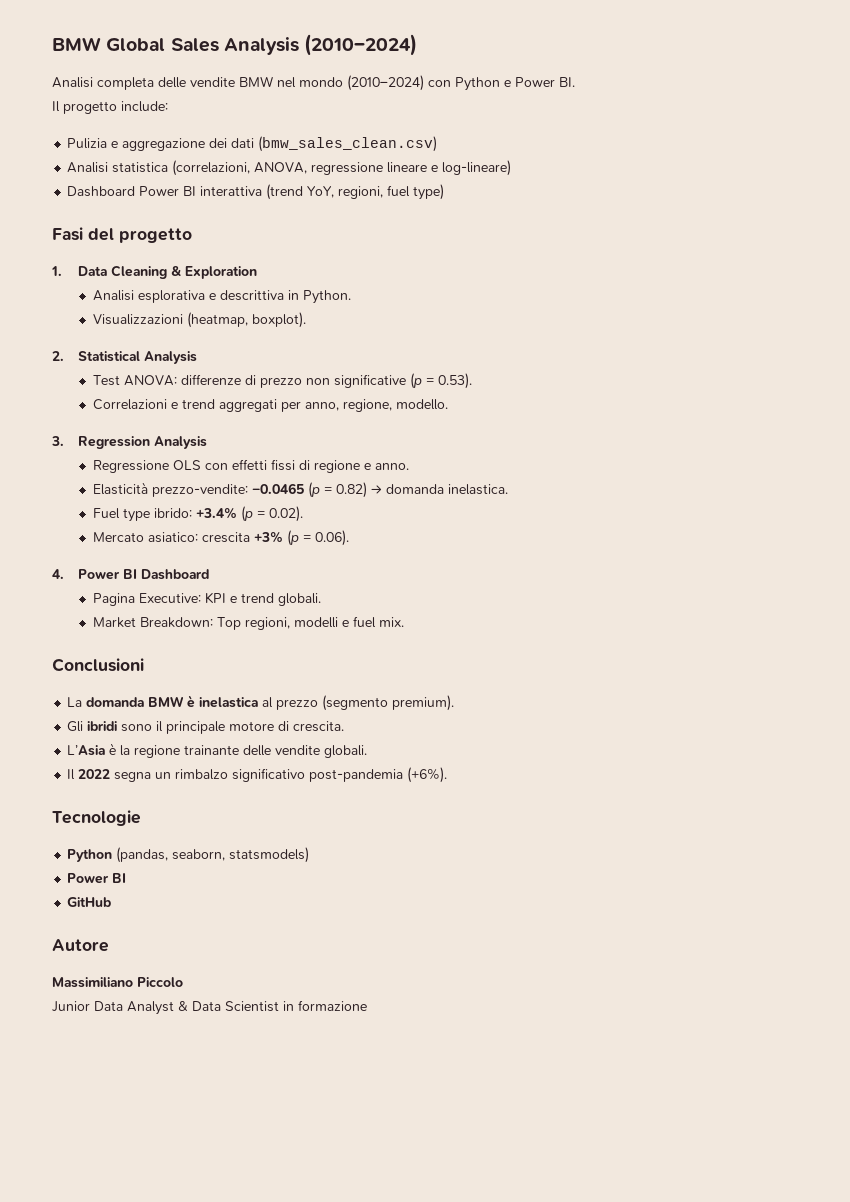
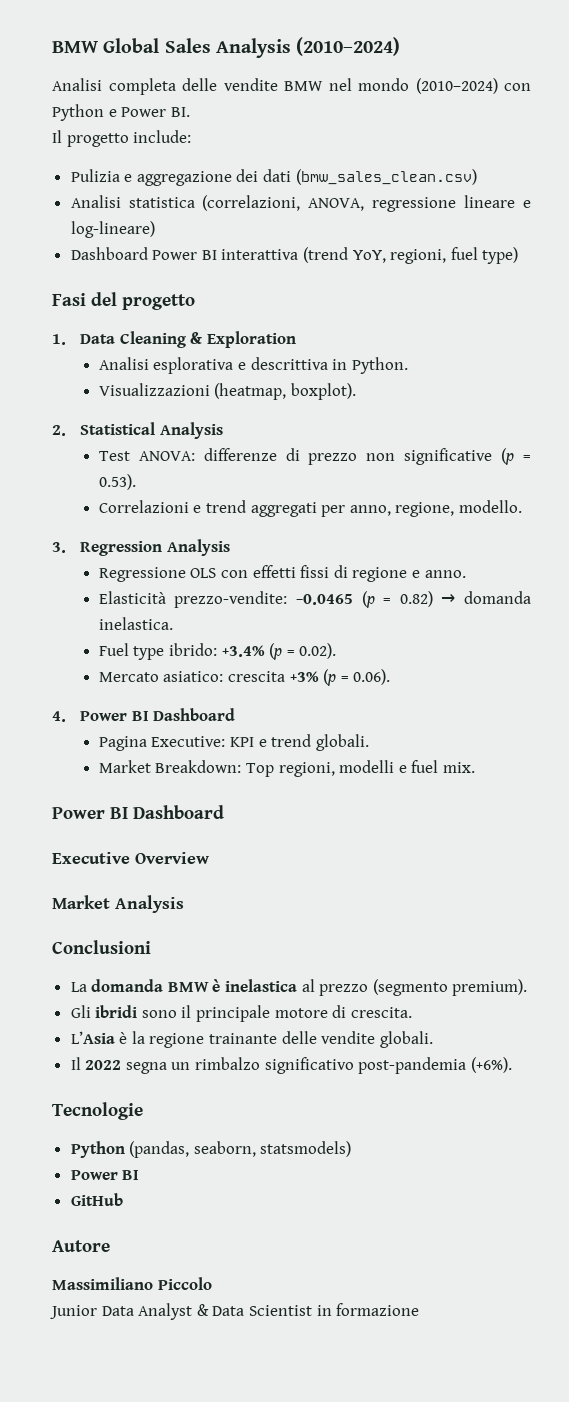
(404, 622) none -> [52,805,224,819] [52,852,209,864] [52,895,184,913] // Power BI Dashboard // Executive Overview // Market Analysis

